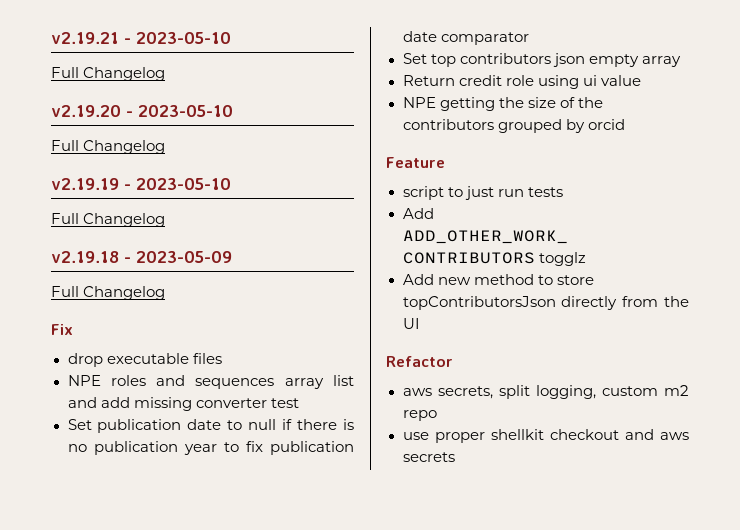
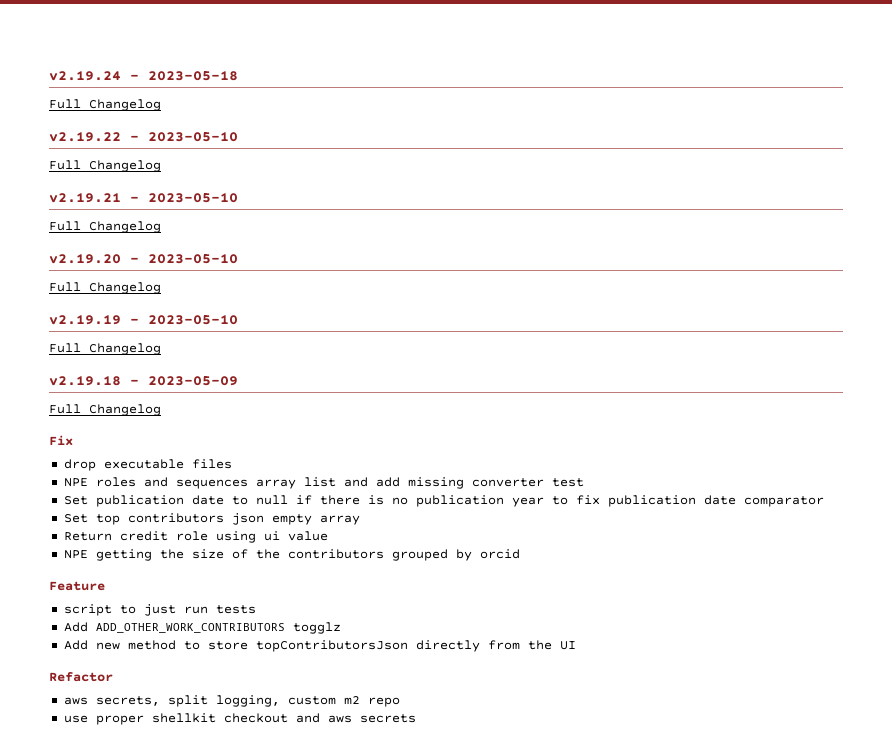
(51, 38) none -> [49,71,238,81] [49,99,161,111] [49,132,238,142] [49,160,161,172] v2.19.24 - 2023-05-18 // Full Changelog // v2.19.22 - 2023-05-10 // Full Changelog //

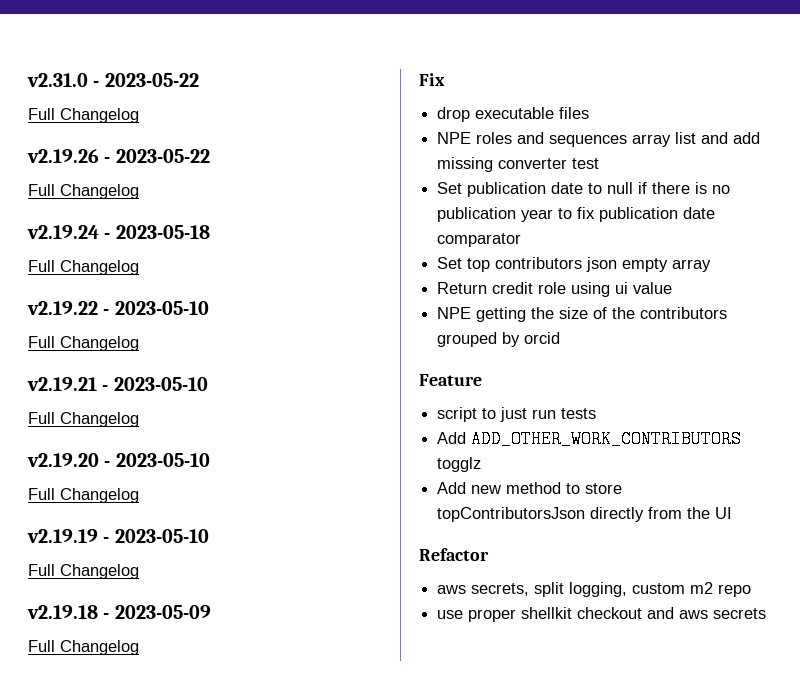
(49, 76) none -> [27,73,199,87] [28,108,139,123] [27,149,210,163] [28,184,139,199] v2.31.0 - 2023-05-22 // Full Changelog // v2.19.26 - 2023-05-22 // Full Changelog //

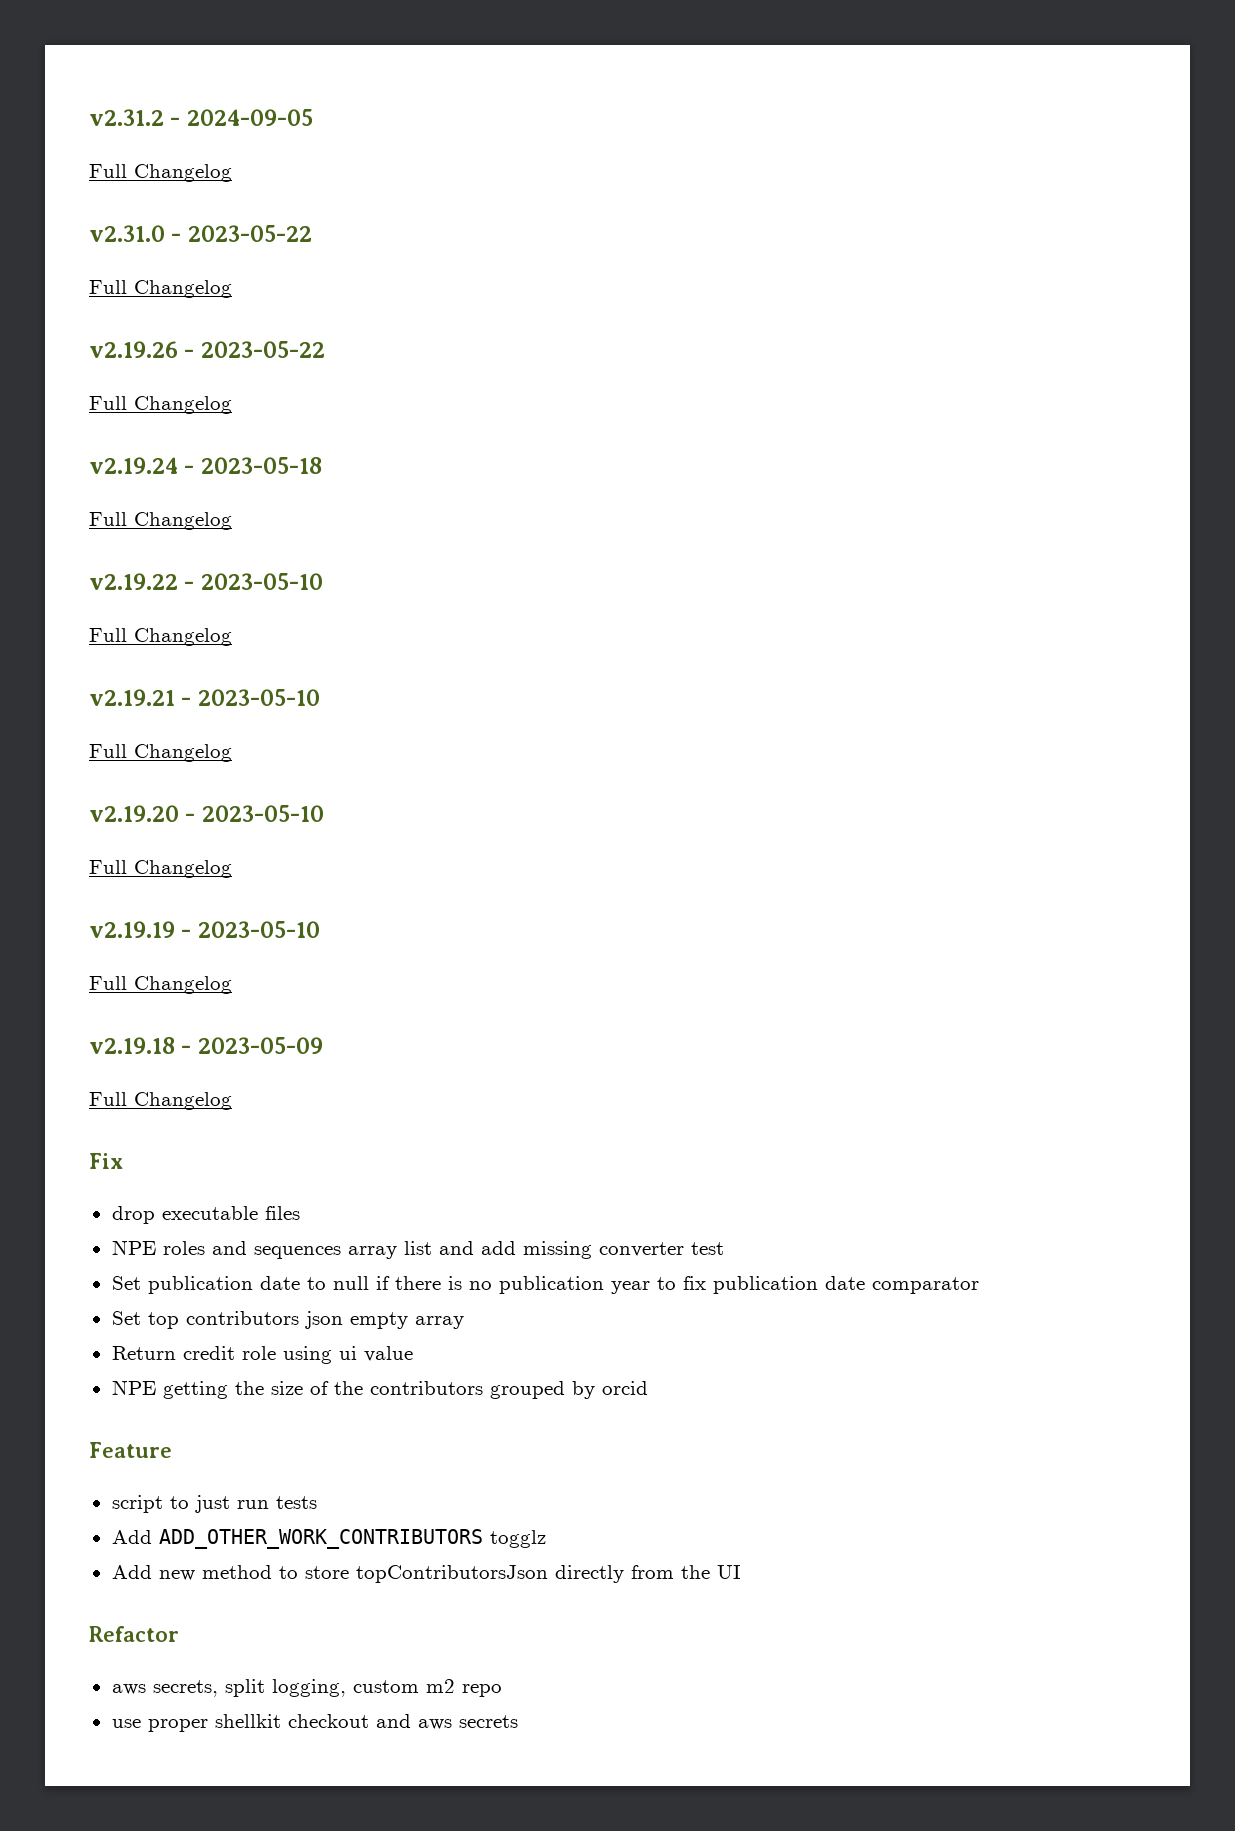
(27, 80) none -> [89,109,313,126] [89,164,232,182] v2.31.2 - 2024-09-05 // Full Changelog //

